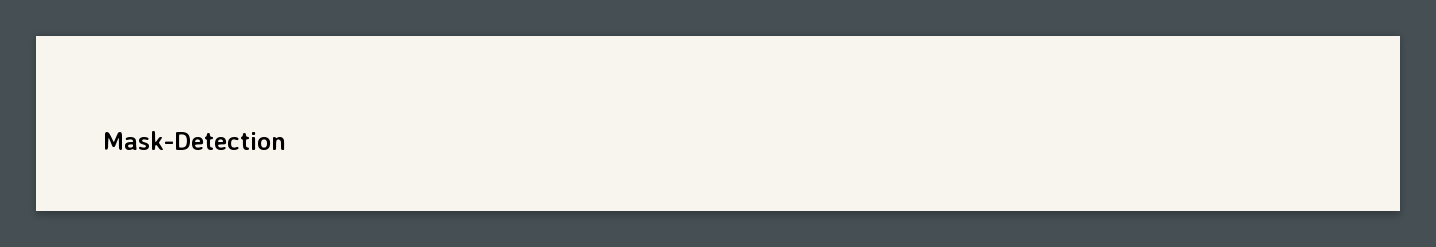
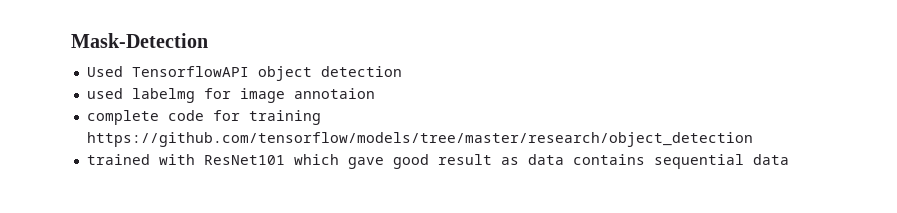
(286, 140) none -> [86,66,402,81] [86,88,375,103] [86,110,321,125] [86,132,753,147] [86,154,789,169] // Used TensorflowAPI object detection // used labelmg for image annotaion // complete code for training https://github.com/tensorflow/models/tree/master/research/object_detection // trained with ResNet101 which gave good result as data contains sequential data

